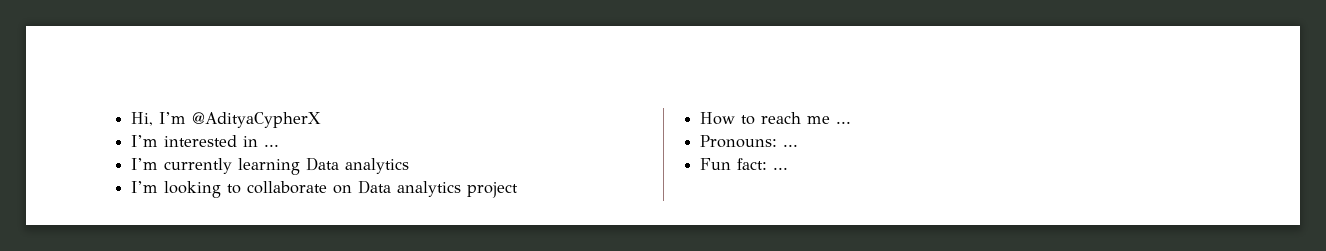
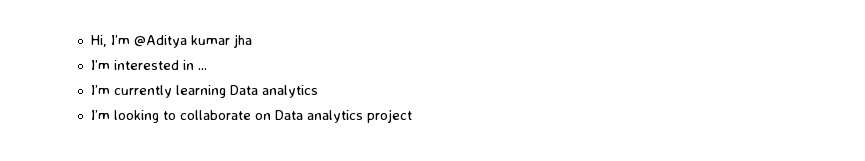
[192,112,322,128] @AdityaCypherX -> [133,34,252,48] @Aditya kumar jha
[700,112,852,125] [700,135,799,148] [700,158,789,170] // How to reach me ... // Pronouns: ... // Fun fact: ... -> (412, 116) none

